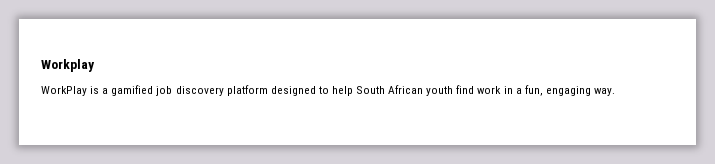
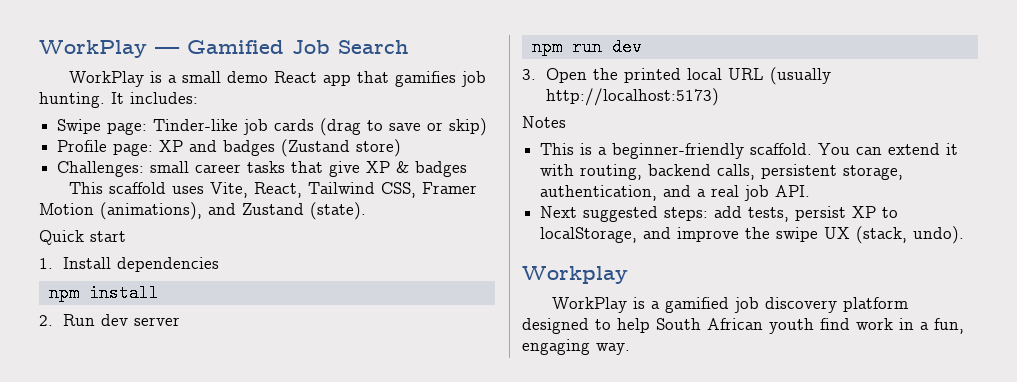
(41, 65) none -> [39,40,409,58] [68,71,486,87] [39,92,198,108] [57,118,488,136] [57,139,402,157] [57,161,468,177] [68,182,477,198] [39,202,366,220] [39,230,126,245] [39,257,219,272] [48,284,159,302] [39,314,180,326] [531,38,642,56] [522,67,831,85] [545,88,719,106] [522,116,566,128] [540,143,959,159] [540,164,904,180] [540,185,811,201] [540,206,899,222] [540,226,965,244] WorkPlay — Gamified Job Search // WorkPlay is a small demo React app that gamifies job hunting. It includes: // Swipe page: Tinder-like job cards (drag to save or skip) // Profile page: XP and badges (Zustand store) // Challenges: small career tasks that give XP & badges // This scaffold uses Vite, React, Tailwind CSS, Framer Motion (animations), and Zustand (state). // Quick start // 1. Install dependencies // npm install // 2. Run dev server // npm run dev // 3. Open the printed local URL (usually http://localhost:5173) // Notes // This is a beginner-friendly scaffold. You can extend it with routing, backend calls, persistent storage, authentication, and a real job API. // Next suggested steps: add tests, persist XP to localStorage, and improve the swipe UX (stack, undo). //

